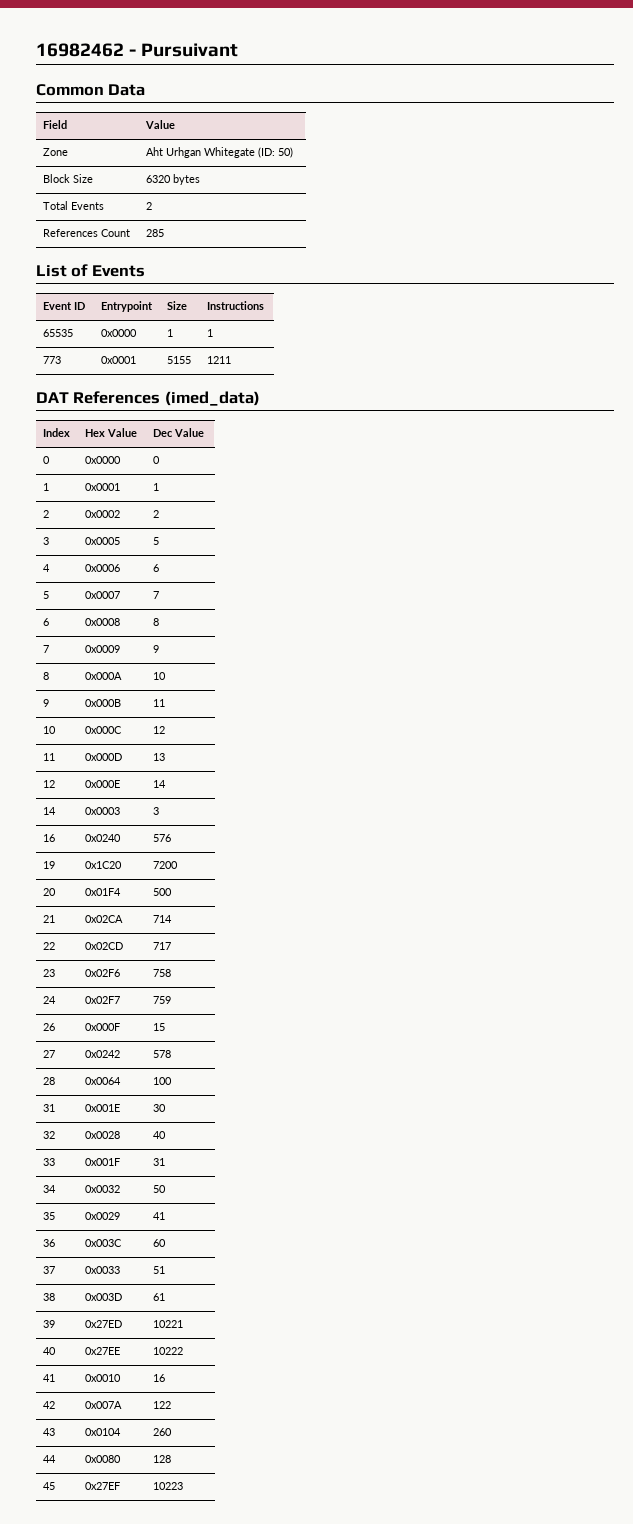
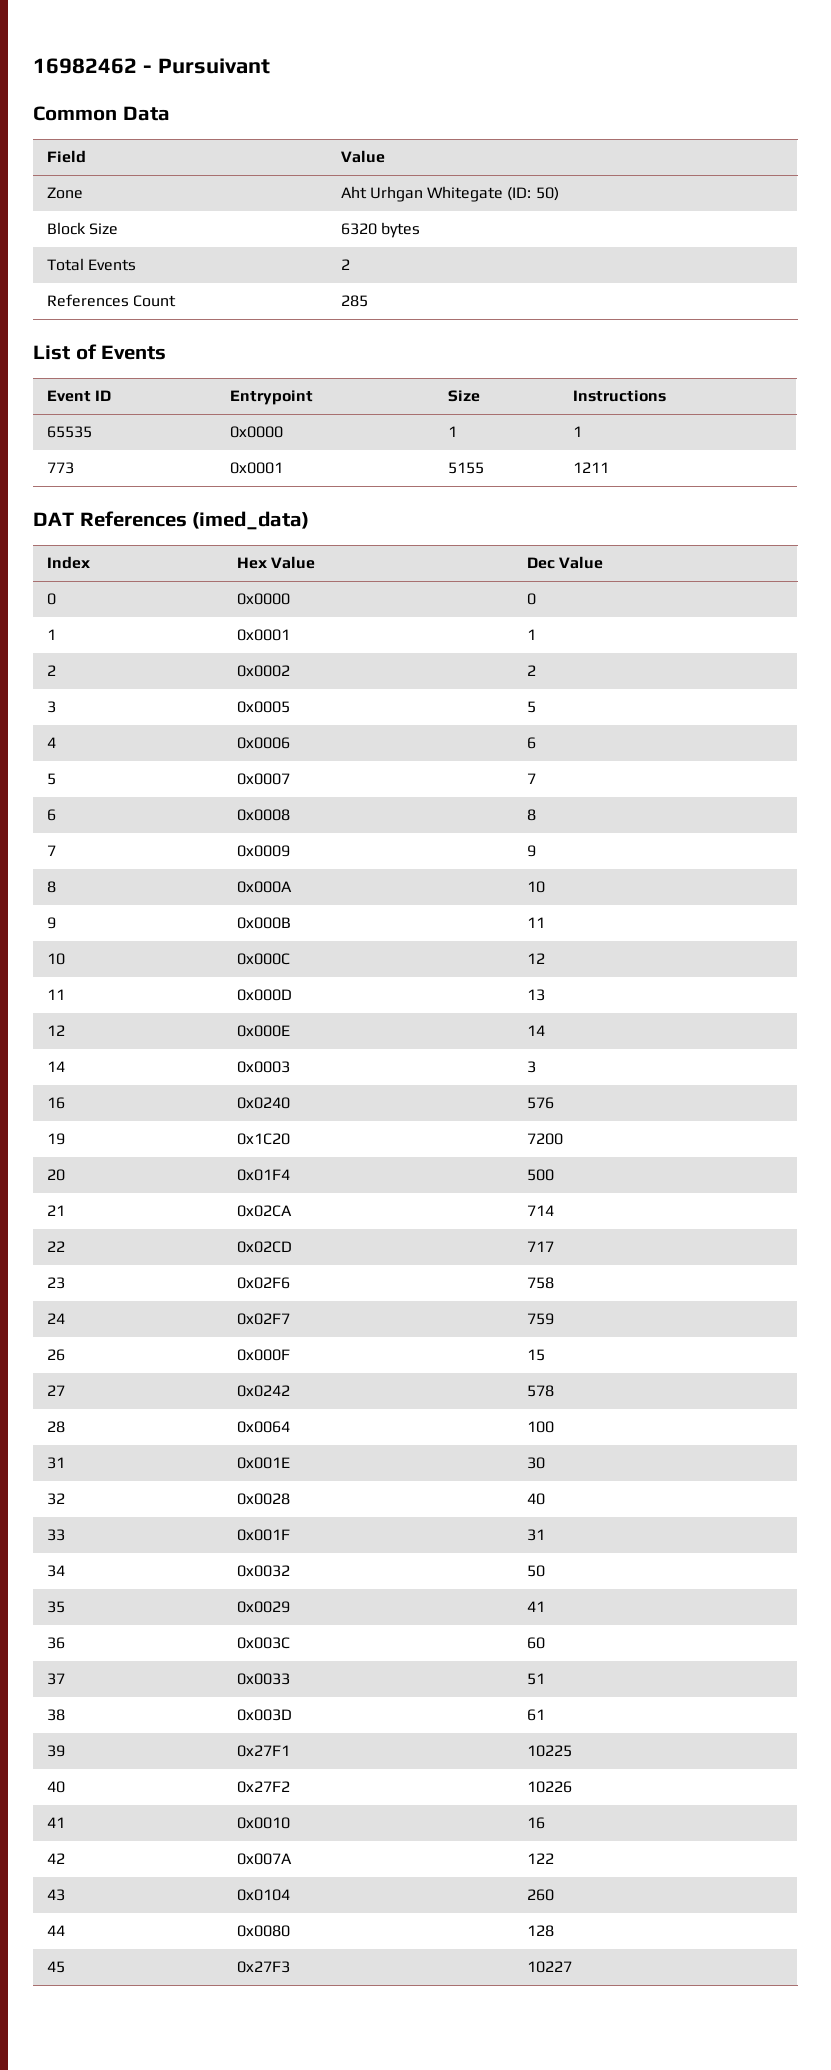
[85,1320,123,1328] [153,1320,184,1328] 0x27ED | 10221 -> [236,1745,290,1757] [526,1745,572,1757] 0x27F1 | 10225
[85,1347,121,1355] [153,1347,184,1355] 0x27EE | 10222 -> [236,1781,290,1793] [526,1781,572,1793] 0x27F2 | 10226
[85,1482,121,1490] [153,1482,184,1490] 0x27EF | 10223 -> [236,1961,290,1973] [526,1961,572,1973] 0x27F3 | 10227

